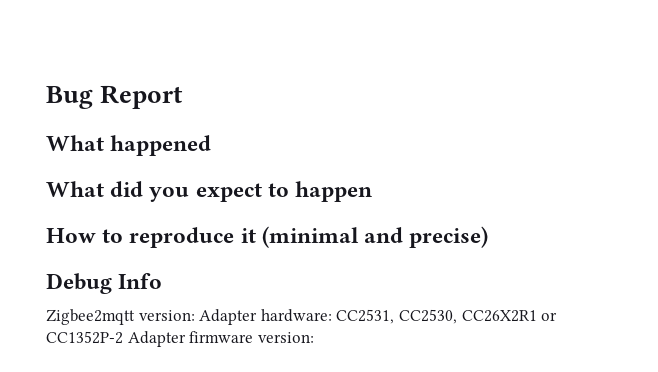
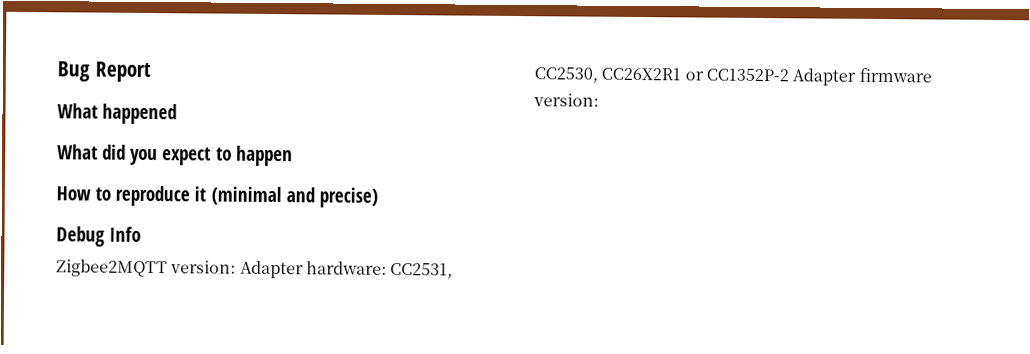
[46,309,135,325] Zigbee2mqtt -> [56,259,168,278] Zigbee2MQTT

